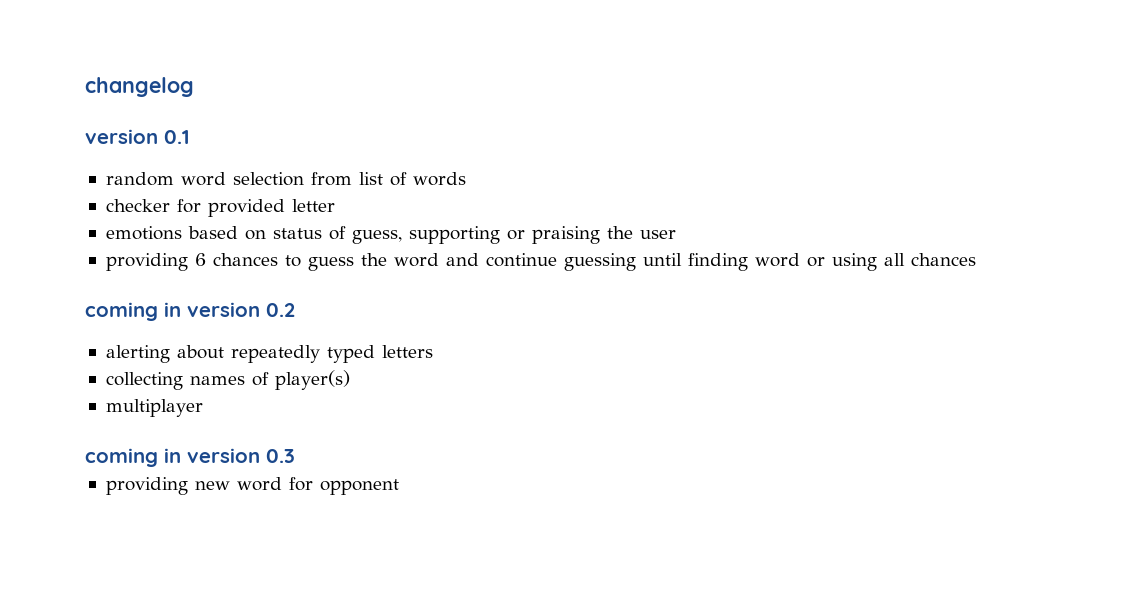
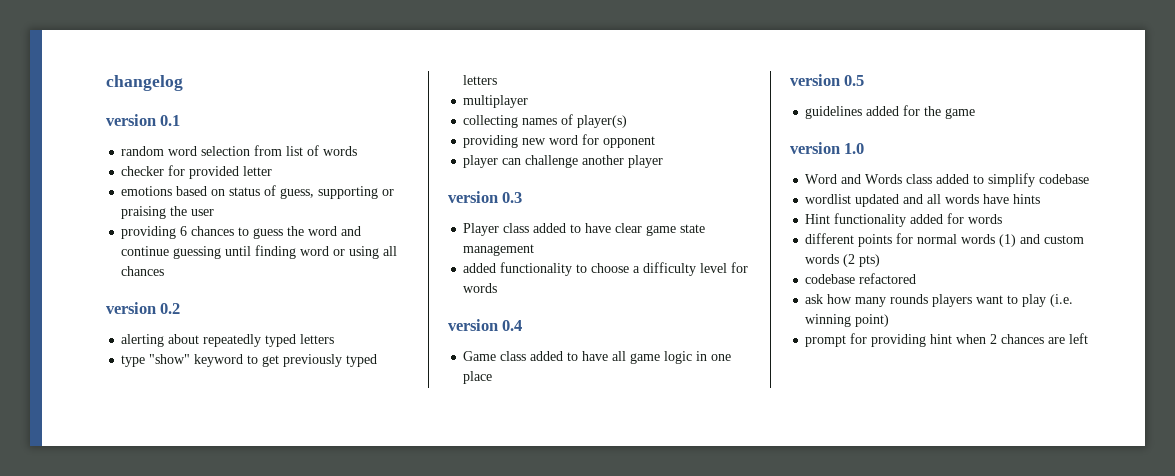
[85,302,181,321] coming in -> (165, 271) none
(433, 351) none -> [121,354,378,367] [463,75,498,85] [463,95,529,108] // type "show" keyword to get previously typed letters // multiplayer
[105,399,203,417] [85,448,295,467] // multiplayer // coming in version 0.3 -> (628, 121) none
(399, 487) none -> [463,155,664,168] [448,191,523,203] [463,223,706,236] [463,244,535,256] [463,262,749,276] [463,283,498,293] [448,319,523,331] [463,351,732,364] [463,371,493,384] [790,74,865,86] [805,105,976,119] [790,142,865,154] [805,173,1090,187] [805,194,1041,207] [805,213,1003,227] [805,233,1085,247] [805,254,881,267] [805,273,917,284] [805,294,1074,307] [805,314,890,327] [805,333,1089,347] // player can challenge another player // version 0.3 // Player class added to have clear game state management // added functionality to choose a difficulty level for words // version 0.4 // Game class added to have all game logic in one place // version 0.5 // guidelines added for the game // version 1.0 // Word and Words class added to simplify codebase // wordlist updated and all words have hints // Hint functionality added for words // different points for normal words (1) and custom words (2 pts) // codebase refactored // ask how many rounds players want to play (i.e. winning point) // prompt for providing hint when 2 chances are left

